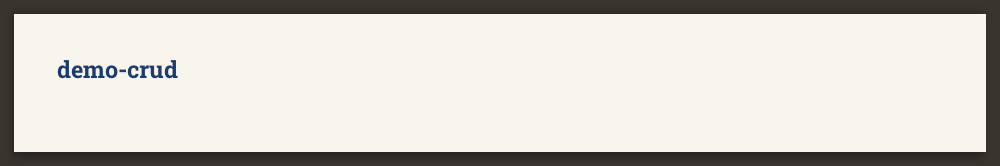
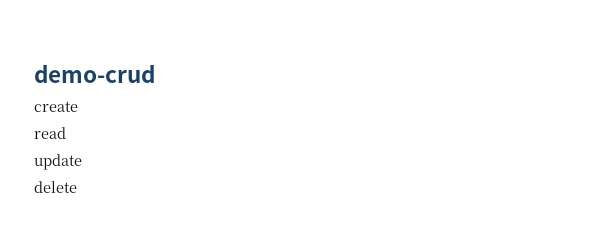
(178, 69) none -> [34,101,78,112] [34,127,66,139] [34,154,82,170] [34,181,77,193] // create // read // update // delete

